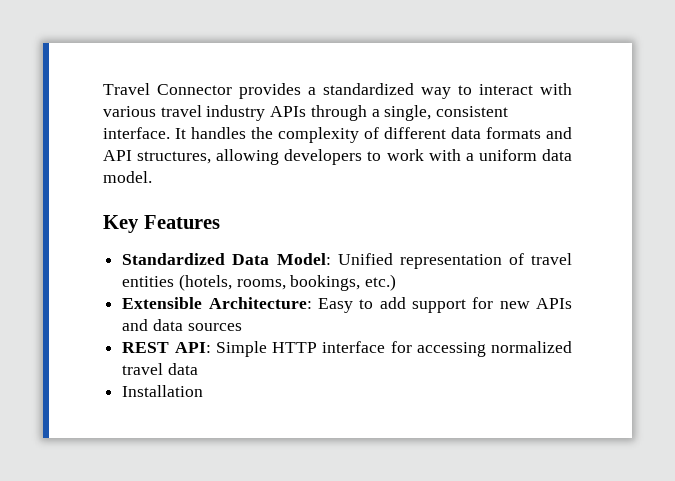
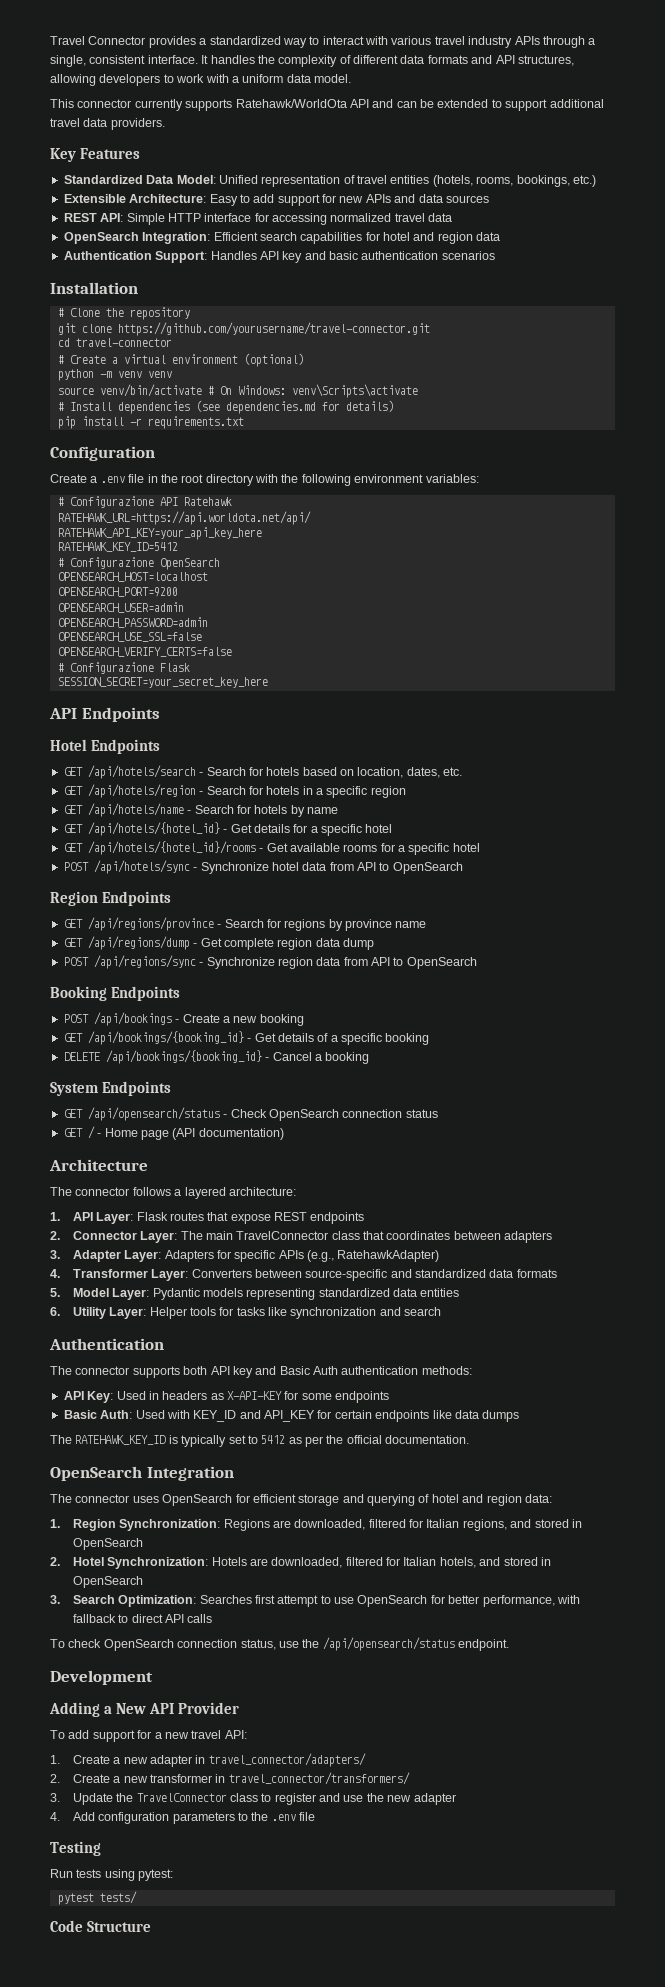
(152, 177) none -> [50,99,604,111] [50,118,165,130] // This connector currently supports Ratehawk/WorldOta API and can be extended to support additional travel data providers.
[122,385,204,397] Installation -> [63,232,501,244] [63,251,495,263] [50,282,138,294] [57,307,190,320] [57,322,430,336] [57,338,172,347] [57,353,304,367] [57,369,172,381] [57,384,418,398] [57,400,394,414] [57,416,244,429] [50,446,155,461] [50,474,479,486] [57,496,232,508] [57,511,311,525] [57,527,262,540] [57,542,178,552] [57,557,220,570] [57,572,208,582] [57,587,178,597] [57,602,184,613] [57,617,208,628] [57,632,202,642] [57,647,232,657] [57,662,190,674] [57,677,268,688] [49,707,160,722] [50,739,160,754] [63,765,463,779] [63,784,406,798] [63,803,338,817] [63,822,393,836] [63,841,480,855] [63,860,463,874] [50,891,171,906] [63,917,427,931] [63,936,374,950] [63,955,477,969] [50,986,180,1001] [63,1012,304,1026] [63,1031,430,1045] [63,1050,370,1064] [50,1081,171,1096] [63,1107,438,1121] [63,1126,284,1140] [49,1159,148,1171] [50,1187,296,1199] [50,1212,365,1224] [50,1231,553,1243] [50,1250,440,1262] [50,1269,557,1281] [50,1288,460,1300] [50,1307,442,1319] [49,1338,164,1350] [50,1366,472,1378] [63,1391,390,1403] [63,1410,520,1422] [50,1435,470,1447] [50,1466,234,1481] [50,1494,552,1506] [50,1519,582,1531] [72,1538,143,1550] [50,1557,551,1569] [72,1576,143,1588] [50,1595,580,1607] [72,1614,213,1623] [50,1637,509,1651] [50,1670,153,1685] [49,1702,239,1717] [50,1730,247,1742] [50,1753,366,1767] [50,1772,410,1785] [50,1793,456,1805] [50,1812,316,1824] [50,1841,101,1856] [50,1869,174,1881] [57,1891,137,1905] [50,1920,151,1932] OpenSearch Integration: Efficient search capabilities for hotel and region data // Authentication Support: Handles API key and basic authentication scenarios // Installation // # Clone the repository // git clone https://github.com/yourusername/travel-connector.git // cd travel-connector // # Create a virtual environment (optional) // python -m venv venv // source venv/bin/activate # On Windows: venv\Scripts\activate // # Install dependencies (see dependencies.md for details) // pip install -r requirements.txt // Configuration // Create a .env file in the root directory with the following environment variables: // # Configurazione API Ratehawk // RATEHAWK_URL=https://api.worldota.net/api/ // RATEHAWK_API_KEY=your_api_key_here // RATEHAWK_KEY_ID=5412 // # Configurazione OpenSearch // OPENSEARCH_HOST=localhost // OPENSEARCH_PORT=9200 // OPENSEARCH_USER=admin // OPENSEARCH_PASSWORD=admin // OPENSEARCH_USE_SSL=false // OPENSEARCH_VERIFY_CERTS=false // # Configurazione Flask // SESSION_SECRET=your_secret_key_here // API Endpoints // Hotel Endpoints // GET /api/hotels/search - Search for hotels based on location, dates, etc. // GET /api/hotels/region - Search for hotels in a specific region // GET /api/hotels/name - Search for hotels by name // GET /api/hotels/{hotel_id} - Get details for a specific hotel // GET /api/hotels/{hotel_id}/rooms - Get available rooms for a specific hotel // POST /api/hotels/sync - Synchronize hotel data from API to OpenSearch // Region Endpoints // GET /api/regions/province - Search for regions by province name // GET /api/regions/dump - Get complete region data dump // POST /api/regions/sync - Synchronize region data from API to OpenSearch // Booking Endpoints // POST /api/bookings - Create a new booking // GET /api/bookings/{booking_id} - Get details of a specific booking // DELETE /api/bookings/{booking_id} - Cancel a booking // System Endpoints // GET /api/opensearch/status - Check OpenSearch connection status // GET / - Home page (API documentation) // Architecture // The connector follows a layered architecture: // 1. API Layer: Flask routes that expose REST endpoints // 2. Connector Layer: The main TravelConnector class that coordinates between adapters // 3. Adapter Layer: Adapters for specific APIs (e.g., RatehawkAdapter) // 4. Transformer Layer: Converters between source-specific and standardized data formats // 5. Model Layer: Pydantic models representing standardized data entities // 6. Utility Layer: Helper tools for tasks like synchronization and search // Authentication // The connector supports both API key and Basic Auth authentication methods: // API Key: Used in headers as X-API-KEY for some endpoints // Basic Auth: Used with KEY_ID and API_KEY for certain endpoints like data dumps // The RATEHAWK_KEY_ID is typically set to 5412 as per the official documentation. // OpenSearch Integration // The connector uses OpenSearch for efficient storage and querying of hotel and region data: // 1. Region Synchronization: Regions are downloaded, filtered for Italian regions, and stored in OpenSearch // 2. Hotel Synchronization: Hotels are downloaded, filtered for Italian hotels, and stored in OpenSearch // 3. Search Optimization: Searches first attempt to use OpenSearch for better performance, with fallback to direct API calls // To check OpenSearch connection status, use the /api/opensearch/status endpoint. // Development // Adding a New API Provider // To add support for a new travel API: // 1. Create a new adapter in travel_connector/adapters/ // 2. Create a new transformer in travel_connector/transformers/ // 3. Update the TravelConnector class to register and use the new adapter // 4. Add configuration parameters to the .env file // Testing // Run tests using pytest: // pytest tests/ // Code Structure

